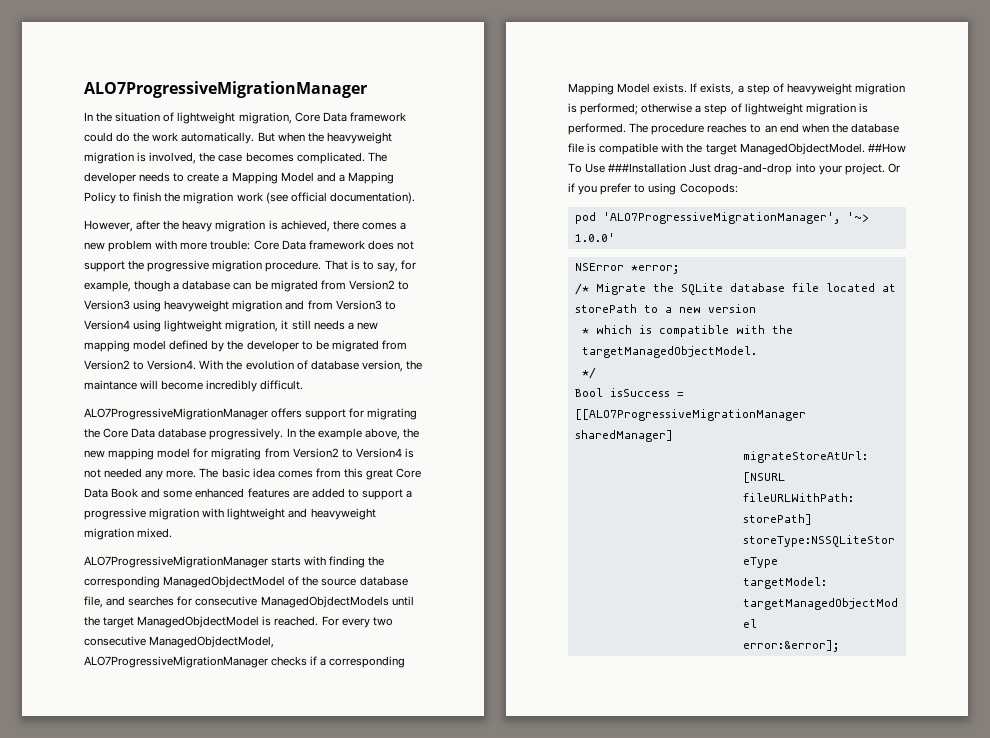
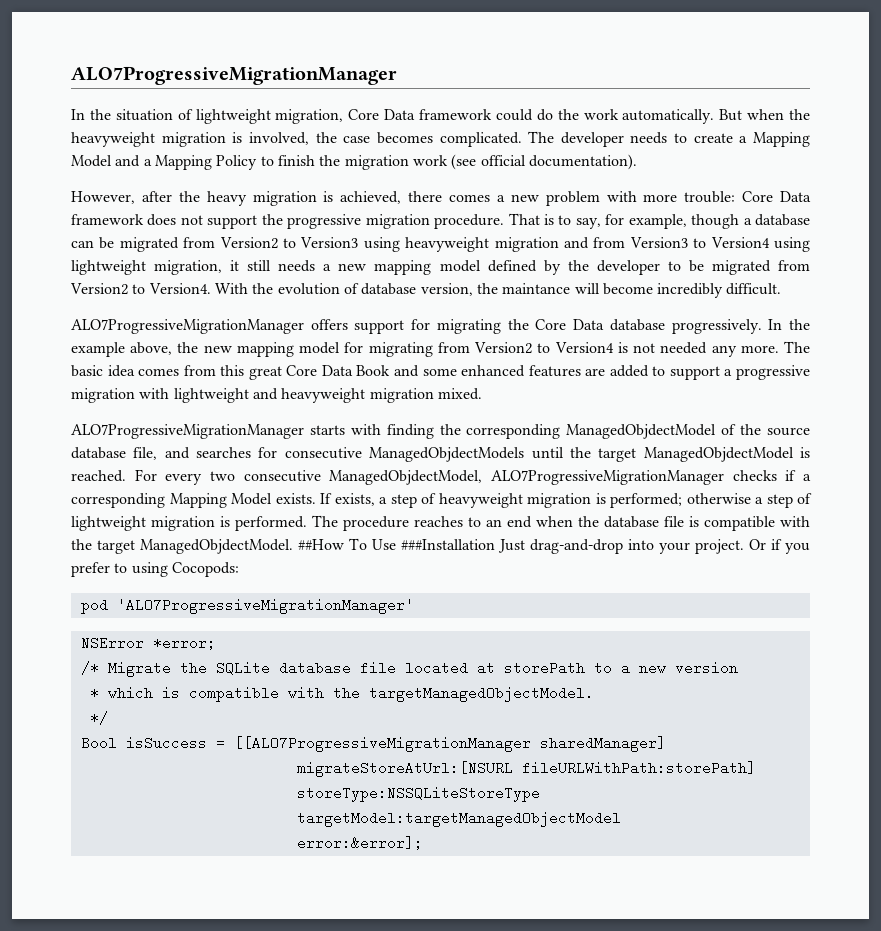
[602,212,869,224] [574,233,615,242] 'ALO7ProgressiveMigrationManager', '~> 1.0.0' -> [116,598,414,614] 'ALO7ProgressiveMigrationManager'

